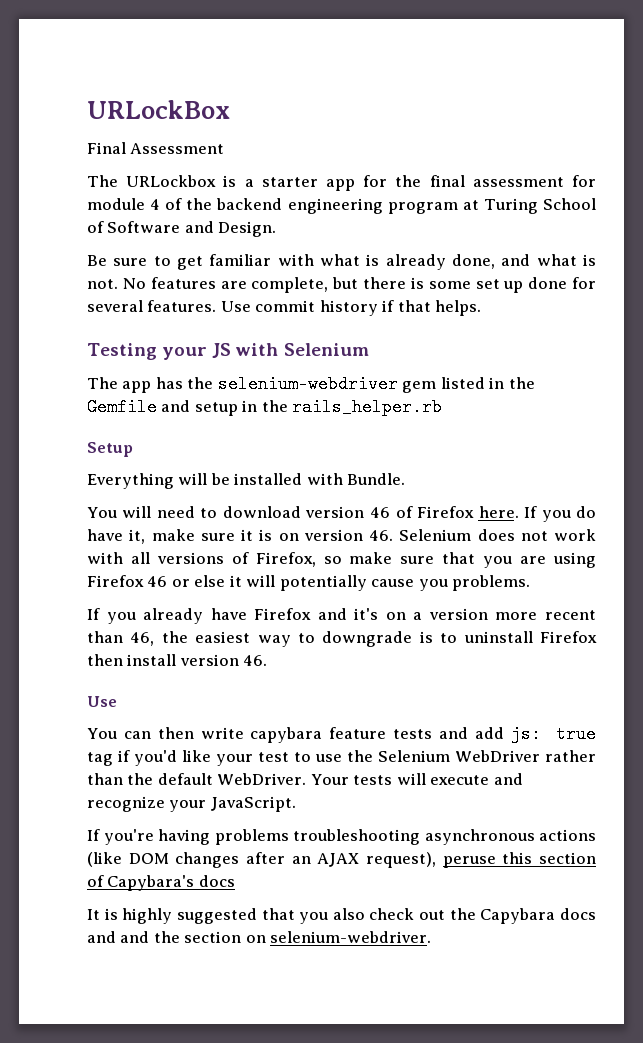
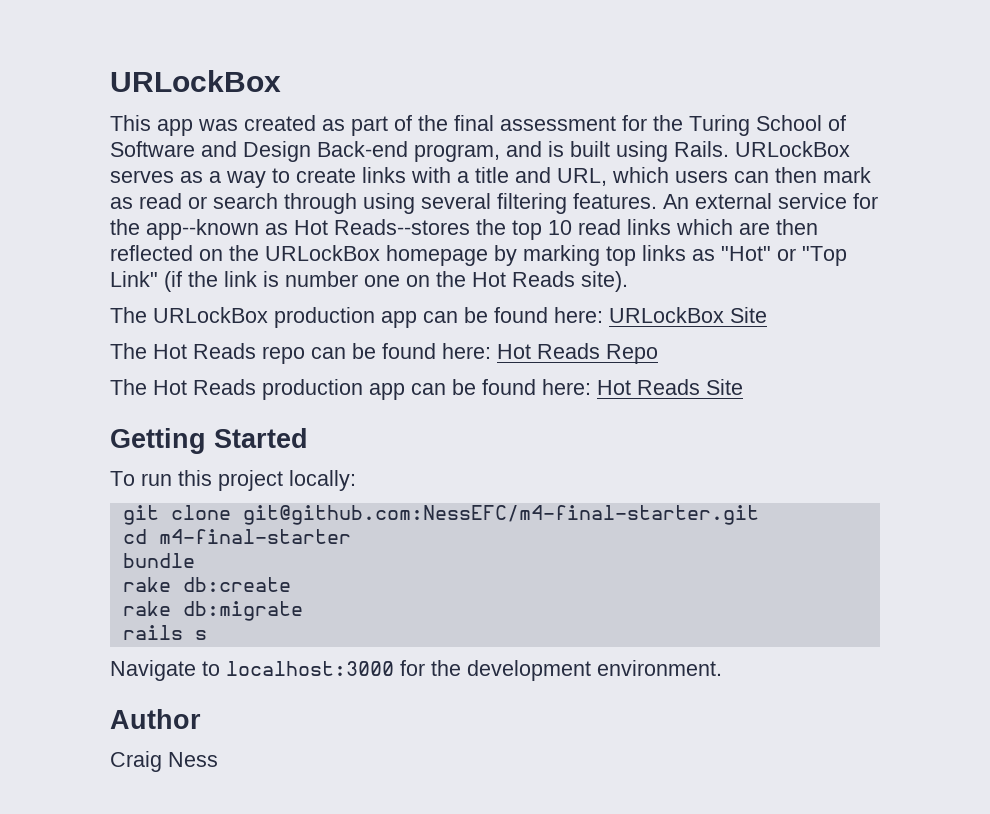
[87,142,225,154] [87,175,596,191] [87,198,479,214] Final Assessment // The URLockbox is a starter app for the final assessment for module 4 of the backend engineering program at -> [110,115,683,136] This app was created as part of the final assessment for the
[218,221,277,237] [87,254,596,270] [87,277,596,293] [87,300,482,316] [87,343,369,360] [87,375,535,393] [87,398,443,416] [87,442,133,457] [87,473,406,489] [87,506,596,522] [87,529,596,544] [87,552,597,568] [87,575,531,591] [87,608,596,624] [87,631,597,647] [87,654,268,666] [87,696,117,707] [87,725,596,743] [87,750,596,766] [87,773,523,785] [87,796,296,812] [87,829,596,845] [87,852,596,868] [87,875,235,891] [87,908,596,924] [87,931,432,943] Design. // Be sure to get familiar with what is already done, and what is not. No features are complete, but there is some set up done for several features. Use commit history if that helps. // Testing your JS with Selenium // The app has the selenium-webdriver gem listed in the Gemfile and setup in the rails_helper.rb // Setup // Everything will be installed with Bundle. // You will need to download version 46 of Firefox here. If you do have it, make sure it is on version 46. Selenium does not work with all versions of Firefox, so make sure that you are using Firefox 46 or else it will potentially cause you problems. // If you already have Firefox and it's on a version more recent than 46, the easiest way to downgrade is to uninstall Firefox then install version 46. // Use // You can then write capybara feature tests and add js: true tag if you'd like your test to use the Selenium WebDriver rather than the default WebDriver. Your tests will execute and recognize your JavaScript. // If you're having problems troubleshooting asynchronous actions (like DOM changes after an AJAX request), peruse this section of Capybara's docs // It is highly suggested that you also check out the Capybara docs and and the section on selenium-webdriver. -> [243,141,850,162] [110,167,871,188] [110,193,878,214] [110,219,818,240] [110,245,847,266] [110,271,628,292] [110,307,767,328] [110,343,658,364] [110,379,743,400] [110,428,308,454] [110,470,356,491] [122,505,759,525] [122,529,351,544] [122,553,195,568] [122,577,291,592] [122,601,303,621] [122,625,207,640] [110,660,722,681] [110,709,201,729] [110,751,218,772] Design Back-end program, and is built using Rails. URLockBox serves as a way to create links with a title and URL, which users can then mark as read or search through using several filtering features. An external service for the app--known as Hot Reads--stores the top 10 read links which are then reflected on the URLockBox homepage by marking top links as "Hot" or "Top Link" (if the link is number one on the Hot Reads site). // The URLockBox production app can be found here: URLockBox Site // The Hot Reads repo can be found here: Hot Reads Repo // The Hot Reads production app can be found here: Hot Reads Site // Getting Started // To run this project locally: // git clone git@github.com:NessEFC/m4-final-starter.git // cd m4-final-starter // bundle // rake db:create // rake db:migrate // rails s // Navigate to localhost:3000 for the development environment. // Author // Craig Ness

